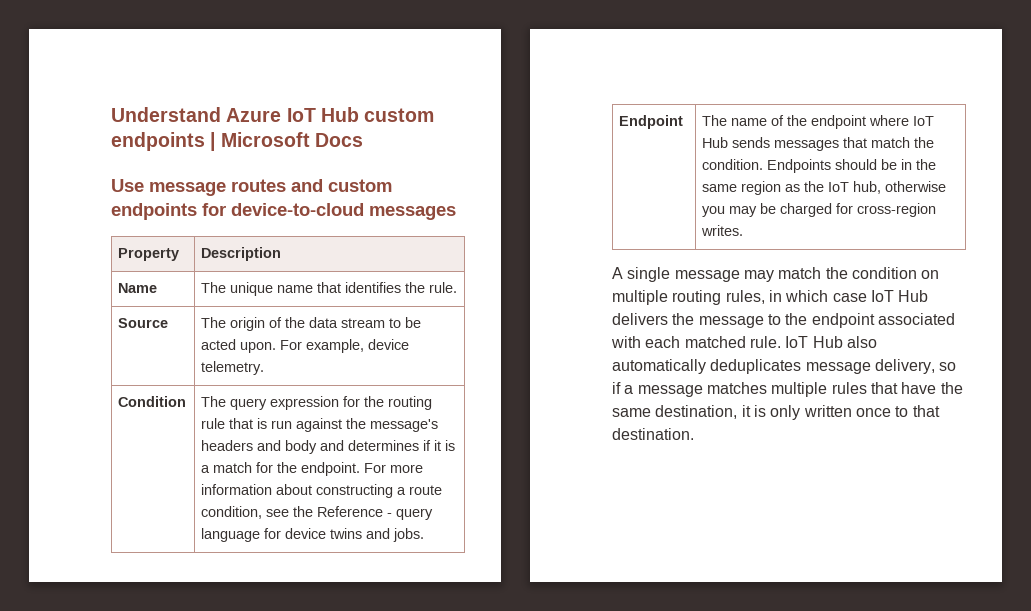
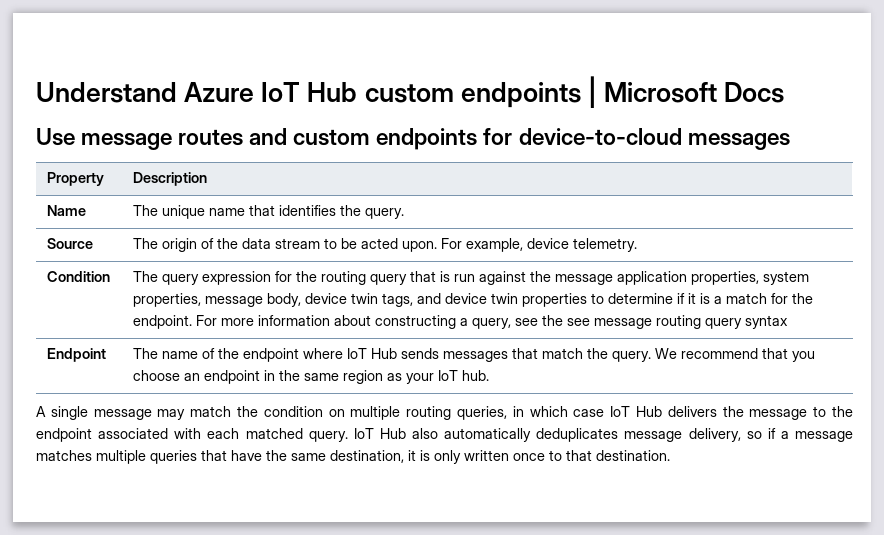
[429,282,458,293] rule. -> [365,208,405,219] query.
[201,418,226,429] rule -> [370,274,408,285] query
[370,419,439,432] [201,440,420,454] message's headers and body and determines -> [555,271,810,285] [133,293,674,307] message application properties, system properties, message body, device twin tags, and device twin properties to determine
[409,485,443,495] [201,506,434,520] [201,528,425,542] route condition, see the Reference - query language for device twins and jobs. -> [472,315,789,329] query, see the see message routing query syntax
[702,159,898,173] condition. Endpoints should be -> [612,348,816,362] [133,370,261,384] query. We recommend that you choose an endpoint
[804,181,947,194] [702,203,937,217] [701,225,744,236] the IoT hub, otherwise you may be charged for cross-region writes. -> [406,370,490,384] your IoT hub.
[725,290,765,304] rules, -> [457,406,508,420] queries,
[749,336,781,348] rule. -> [308,431,348,442] query.
[831,382,867,394] rules -> [150,450,197,464] queries

